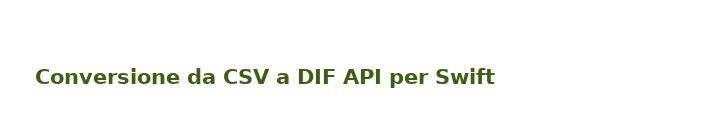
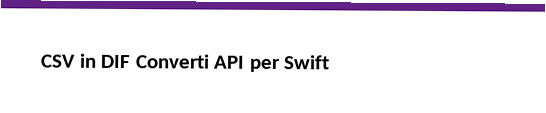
[35,68,336,84] Conversione da CSV a DIF -> [40,53,210,69] CSV in DIF Converti

